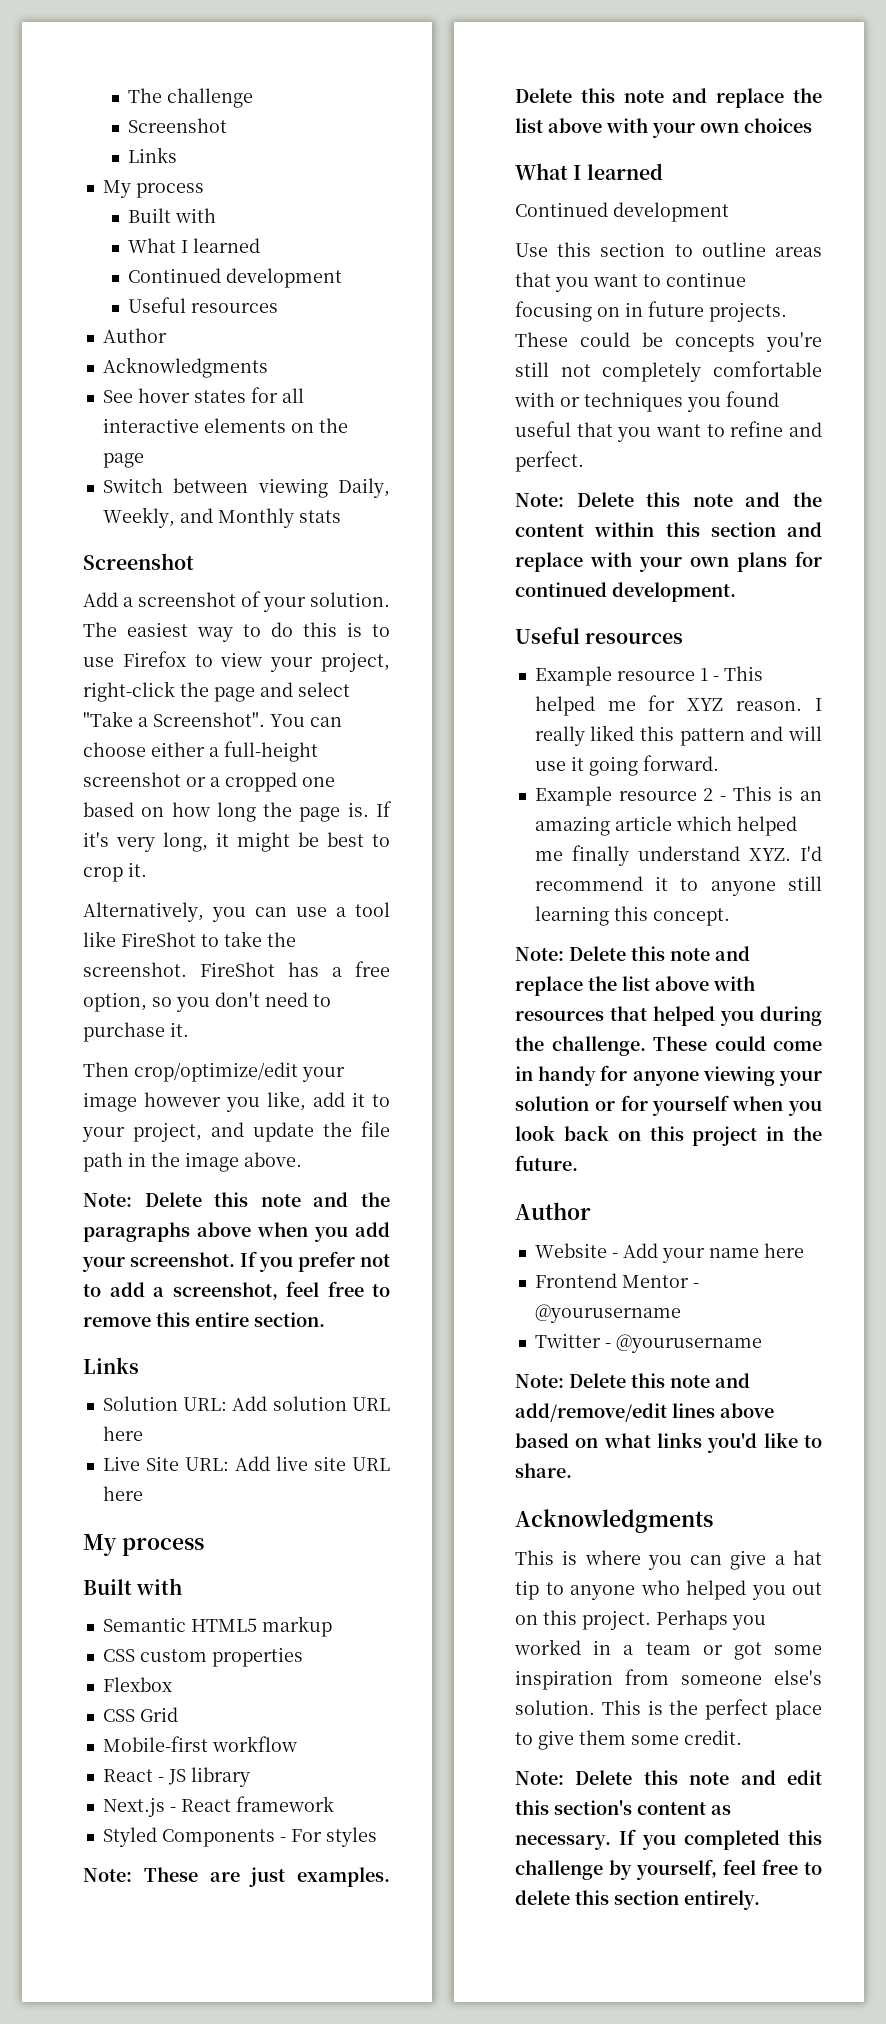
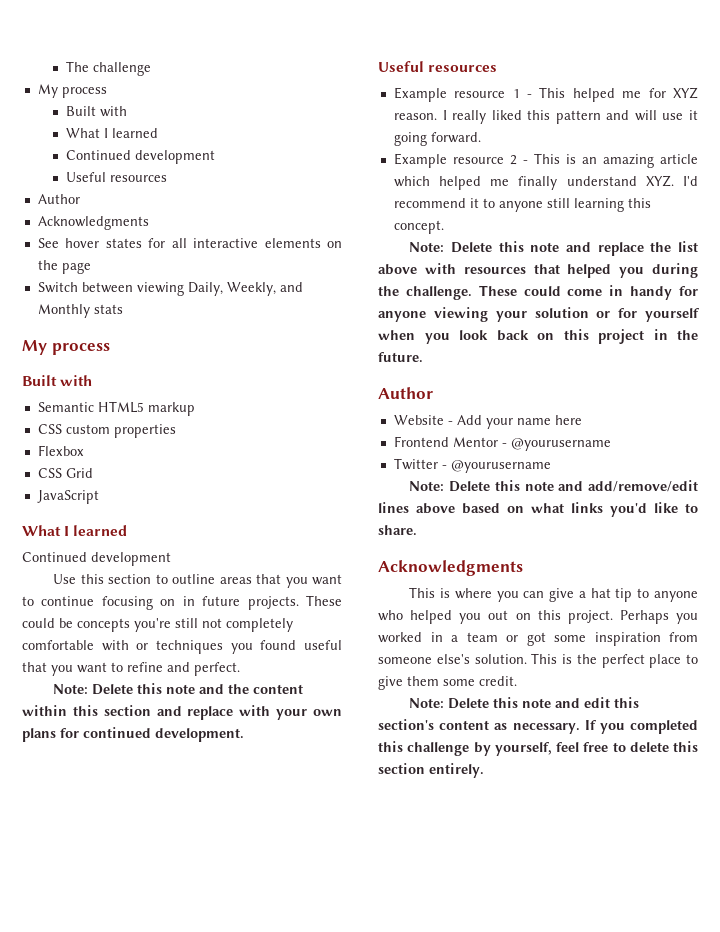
[128,118,228,133] [128,147,178,163] // Screenshot // Links -> (152, 69) none
[83,553,194,570] [83,591,390,612] [83,622,390,642] [83,651,390,672] [83,681,350,702] [83,711,342,727] [83,741,318,762] [83,772,335,792] [83,801,392,822] [83,832,390,852] [83,862,147,882] [83,902,390,922] [83,931,296,947] [83,961,390,977] [83,992,331,1012] [83,1022,189,1042] [83,1062,345,1082] [83,1091,390,1112] [82,1121,390,1142] [83,1152,302,1172] [83,1192,390,1207] [83,1222,390,1242] [82,1251,390,1272] [83,1281,390,1300] [83,1312,325,1327] [83,1357,139,1374] [102,1396,390,1411] [102,1426,143,1441] [102,1456,390,1471] [102,1486,143,1501] // Screenshot // Add a screenshot of your solution. The easiest way to do this is to use Firefox to view your project, right-click the page and select "Take a Screenshot". You can choose either a full-height screenshot or a cropped one based on how long the page is. If it's very long, it might be best to crop it. // Alternatively, you can use a tool like FireShot to take the screenshot. FireShot has a free option, so you don't need to purchase it. // Then crop/optimize/edit your image however you like, add it to your project, and update the file path in the image above. // Note: Delete this note and the paragraphs above when you add your screenshot. If you prefer not to add a screenshot, feel free to remove this entire section. // Links // Solution URL: Add solution URL here // Live Site URL: Add live site URL here -> (123, 309) none
[102,1736,297,1752] [102,1767,250,1787] [102,1796,334,1817] [102,1827,377,1847] [83,1867,390,1887] [515,88,822,108] [515,118,812,138] Mobile-first workflow // React - JS library // Next.js - React framework // Styled Components - For styles // Note: These are just examples. Delete this note and replace the list above with your own choices -> [36,490,99,504] JavaScript

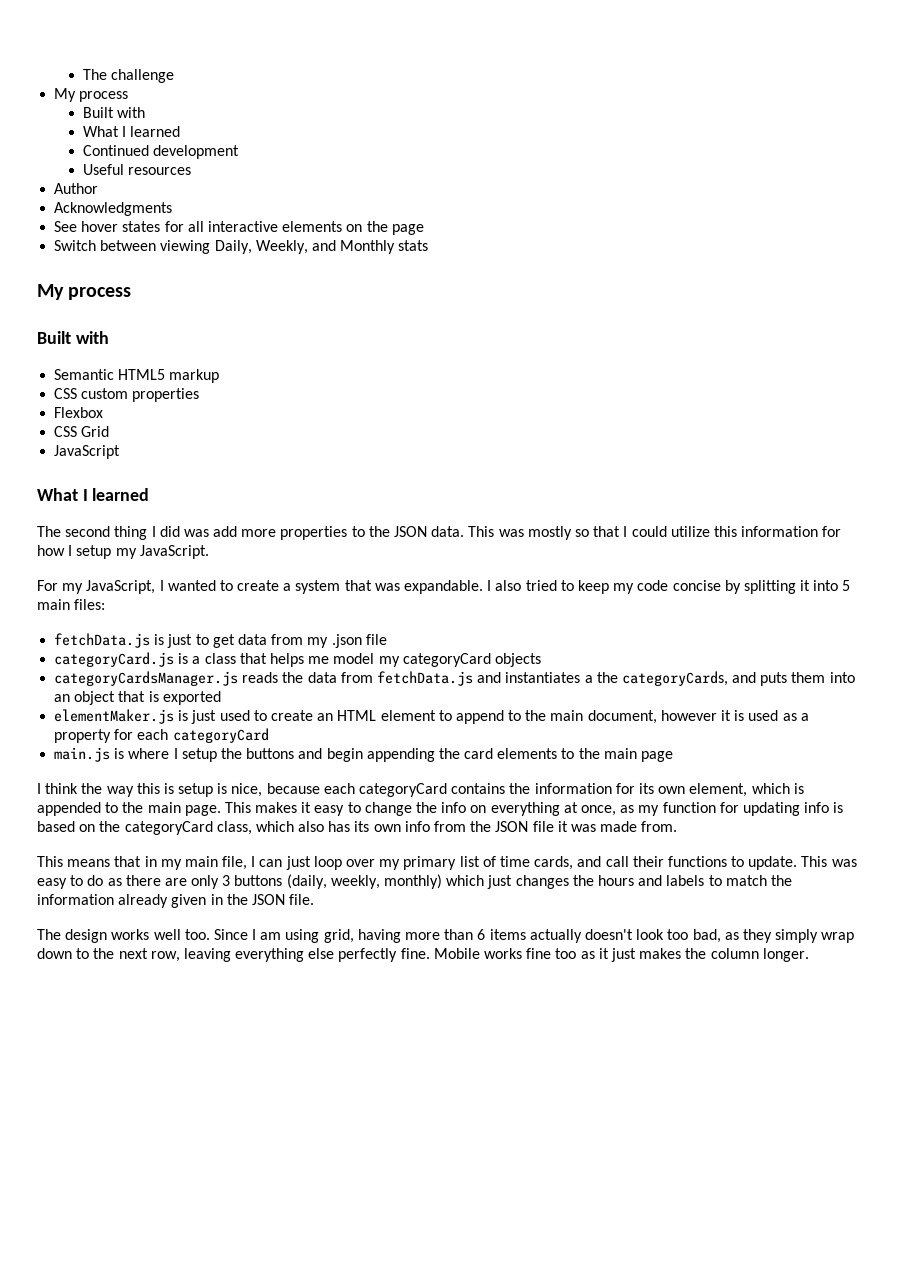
[22,552,171,566] [53,574,342,588] [22,595,342,610] [22,618,293,632] [22,640,342,654] [22,662,240,676] [53,683,304,695] [22,705,342,720] [22,727,244,742] [378,61,498,72] [393,87,698,102] [393,110,698,124] [393,132,481,146] [393,153,698,168] [393,175,698,190] [393,198,651,212] [393,220,444,234] [409,241,698,256] [378,263,698,278] [378,285,698,300] [378,307,700,322] [378,329,698,344] [378,352,423,363] [378,387,433,399] [393,415,582,429] [393,436,611,451] [393,458,551,473] [409,480,698,492] [378,502,698,517] [378,525,417,536] [378,560,523,576] [409,587,698,602] [378,610,698,624] [378,632,698,646] [378,653,698,668] [378,676,517,690] [409,697,640,709] [378,719,698,734] [378,741,698,756] [378,763,484,778] Continued development // Use this section to outline areas that you want to continue focusing on in future projects. These could be concepts you're still not completely comfortable with or techniques you found useful that you want to refine and perfect. // Note: Delete this note and the content within this section and replace with your own plans for continued development. // Useful resources // Example resource 1 - This helped me for XYZ reason. I really liked this pattern and will use it going forward. // Example resource 2 - This is an amazing article which helped me finally understand XYZ. I'd recommend it to anyone still learning this concept. // Note: Delete this note and replace the list above with resources that helped you during the challenge. These could come in handy for anyone viewing your solution or for yourself when you look back on this project in the future. // Author // Website - Add your name here // Frontend Mentor - @yourusername // Twitter - @yourusername // Note: Delete this note and add/remove/edit lines above based on what links you'd like to share. // Acknowledgments // This is where you can give a hat tip to anyone who helped you out on this project. Perhaps you worked in a team or got some inspiration from someone else's solution. This is the perfect place to give them some credit. // Note: Delete this note and edit this section's content as necessary. If you completed this challenge by yourself, feel free to delete this section entirely. -> [37,526,842,540] [37,545,209,559] [37,580,851,594] [37,599,106,610] [54,633,387,648] [54,652,541,667] [54,671,855,686] [54,691,221,705] [54,709,809,724] [54,728,269,743] [54,747,674,762] [37,783,804,797] [37,802,844,816] [37,821,678,835] [37,856,857,870] [37,874,792,889] [37,894,315,908] [37,929,855,943] [37,948,809,962] The second thing I did was add more properties to the JSON data. This was mostly so that I could utilize this information for how I setup my JavaScript. // For my JavaScript, I wanted to create a system that was expandable. I also tried to keep my code concise by splitting it into 5 main files: // fetchData.js is just to get data from my .json file // categoryCard.js is a class that helps me model my categoryCard objects // categoryCardsManager.js reads the data from fetchData.js and instantiates a the categoryCards, and puts them into an object that is exported // elementMaker.js is just used to create an HTML element to append to the main document, however it is used as a property for each categoryCard // main.js is where I setup the buttons and begin appending the card elements to the main page // I think the way this is setup is nice, because each categoryCard contains the information for its own element, which is appended to the main page. This makes it easy to change the info on everything at once, as my function for updating info is based on the categoryCard class, which also has its own info from the JSON file it was made from. // This means that in my main file, I can just loop over my primary list of time cards, and call their functions to update. This was easy to do as there are only 3 buttons (daily, weekly, monthly) which just changes the hours and labels to match the information already given in the JSON file. // The design works well too. Since I am using grid, having more than 6 items actually doesn't look too bad, as they simply wrap down to the next row, leaving everything else perfectly fine. Mobile works fine too as it just makes the column longer.

